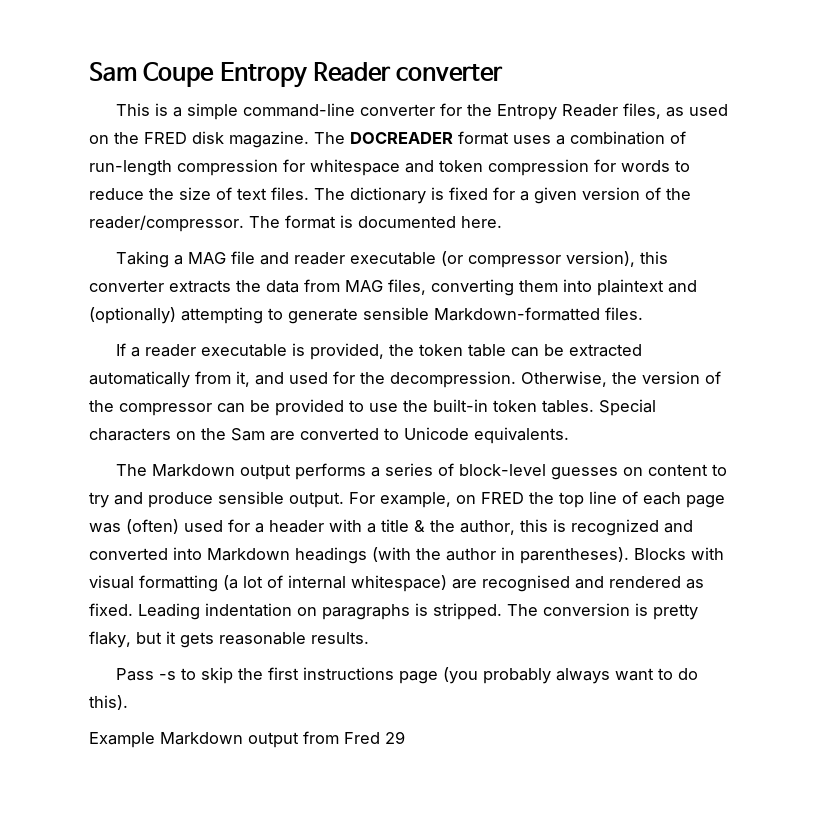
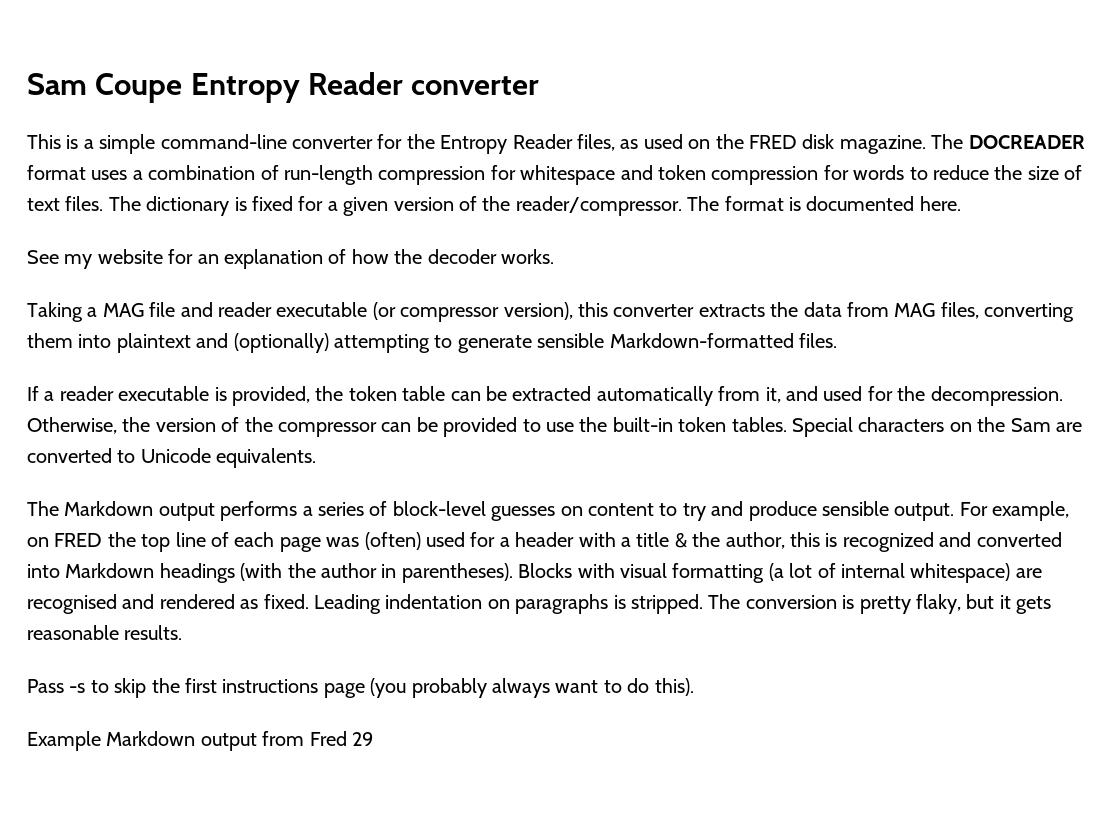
(502, 222) none -> [27,249,554,269] // See my website for an explanation of how the decoder works.

